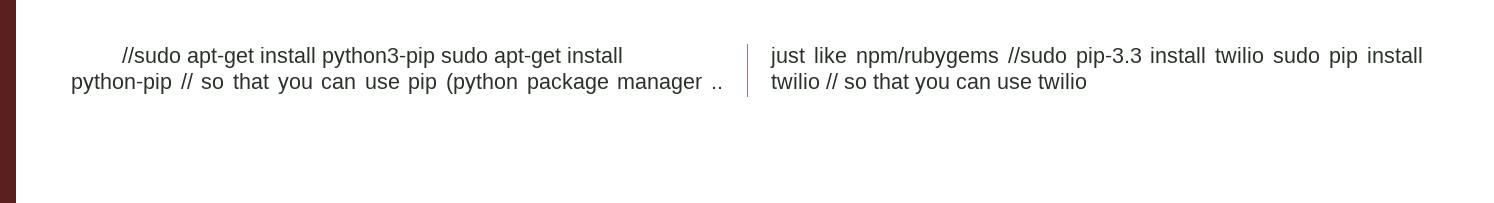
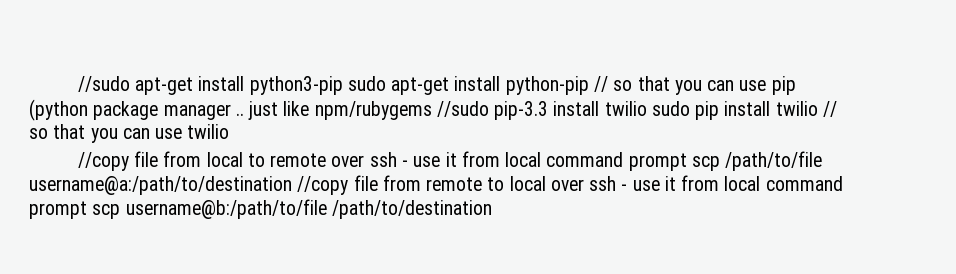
(1087, 81) none -> [77,151,823,171] [29,175,843,195] [29,199,492,219] // //copy file from local to remote over ssh - use it from local command prompt scp /path/to/file username@a:/path/to/destination //copy file from remote to local over ssh - use it from local command prompt scp username@b:/path/to/file /path/to/destination

